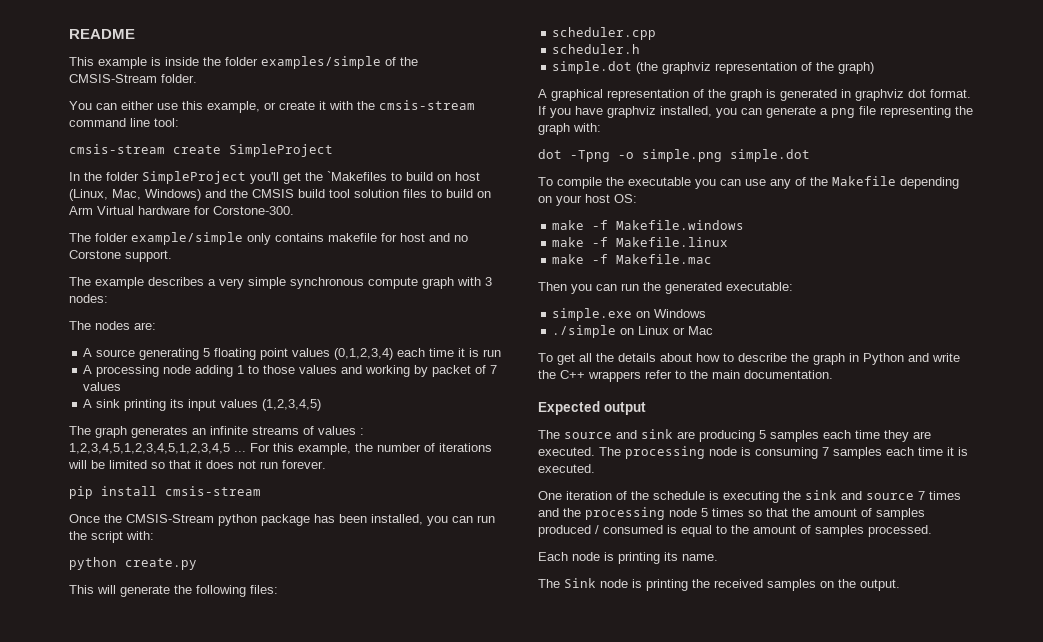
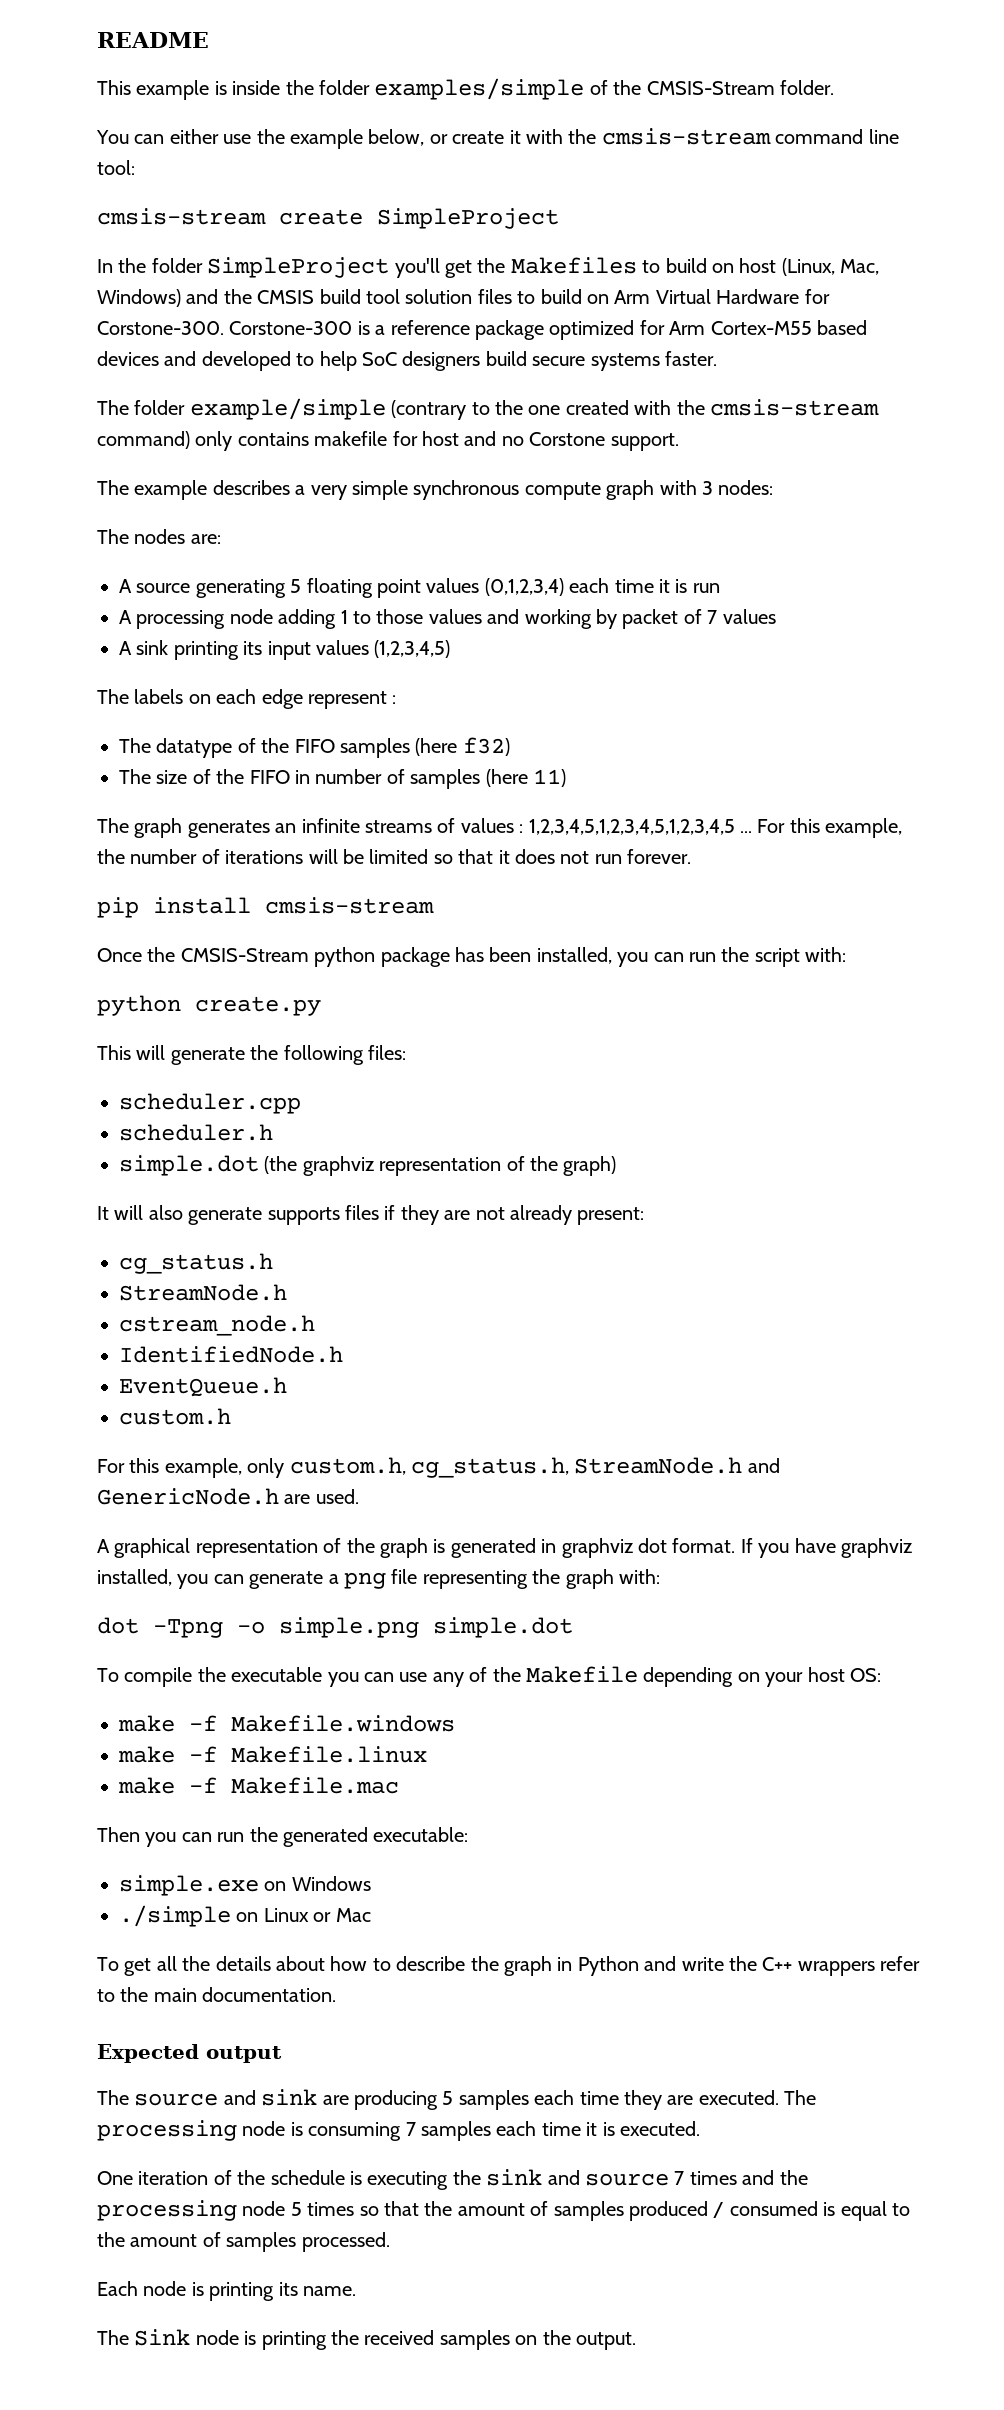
[182,101,260,113] this example, -> [256,129,425,149] the example below,
[327,171,387,181] `Makefiles -> [510,257,637,274] Makefiles
[138,206,190,215] hardware -> [716,289,800,304] Hardware
[69,232,243,245] // The folder example/simple -> [229,320,867,340] [97,351,717,371] [97,398,879,420] [97,431,190,449] Corstone-300 is a reference package optimized for Arm Cortex-M55 based devices and developed to help SoC designers build secure systems faster. // The folder example/simple (contrary to the one created with the cmsis-stream command)
(322, 405) none -> [97,689,397,709] [119,737,510,758] [119,769,566,789] // The labels on each edge represent : // The datatype of the FIFO samples (here f32) // The size of the FIFO in number of samples (here 11)
(875, 68) none -> [97,1205,645,1225] [119,1253,273,1274] [119,1284,287,1301] [119,1315,315,1336] [119,1346,343,1363] [119,1377,287,1397] [119,1408,231,1425] [97,1457,780,1478] [97,1488,359,1505] // It will also generate supports files if they are not already present: // cg_status.h // StreamNode.h // cstream_node.h // IdentifiedNode.h // EventQueue.h // custom.h // For this example, only custom.h, cg_status.h, StreamNode.h and GenericNode.h are used.

